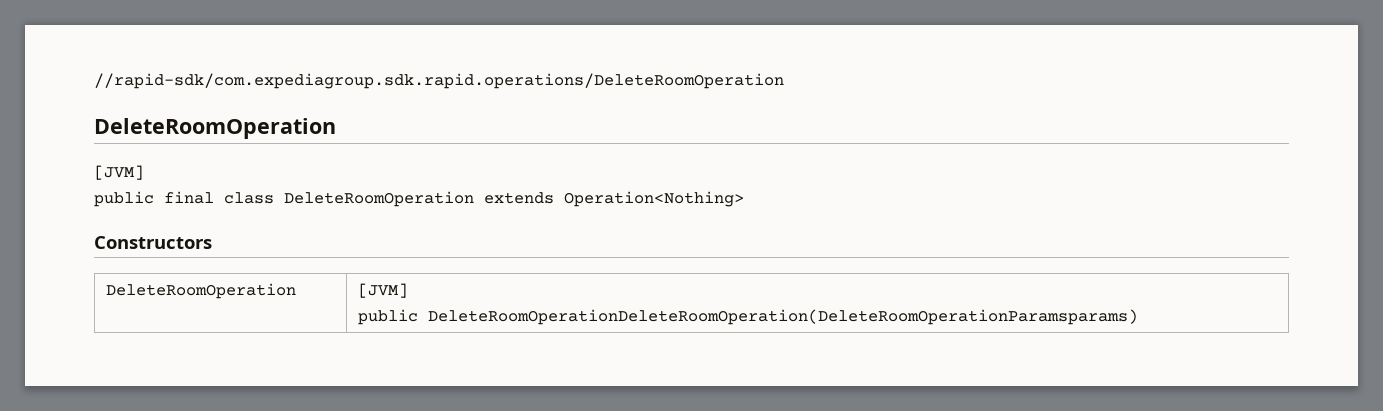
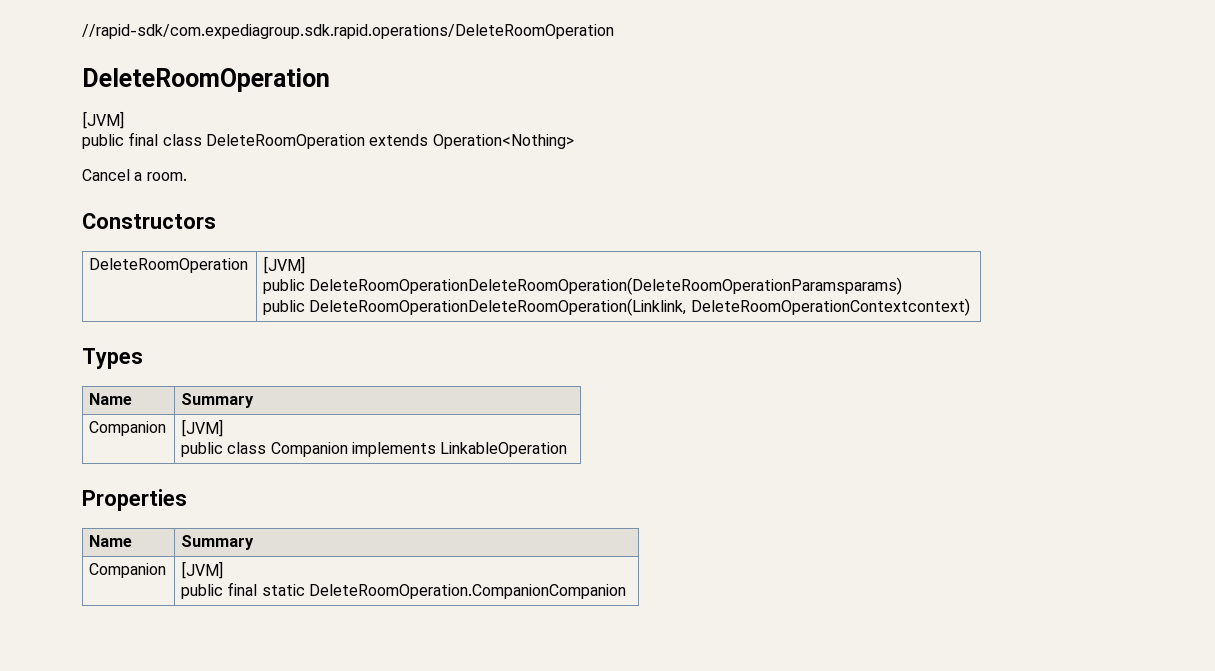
(744, 199) none -> [82,169,187,181] // Cancel a room.
(1139, 317) none -> [263,298,970,316] [82,348,143,369] [89,393,133,405] [181,393,255,408] [89,421,167,436] [181,419,224,437] [181,442,568,457] [82,489,187,511] [89,535,133,547] [181,535,255,550] [89,563,167,578] [181,561,224,579] [181,582,627,599] // public DeleteRoomOperationDeleteRoomOperation(Linklink, DeleteRoomOperationContextcontext) // Types // Name | Summary // Companion | [JVM] // public class Companion implements LinkableOperation // Properties // Name | Summary // Companion | [JVM] // public final static DeleteRoomOperation.CompanionCompanion

